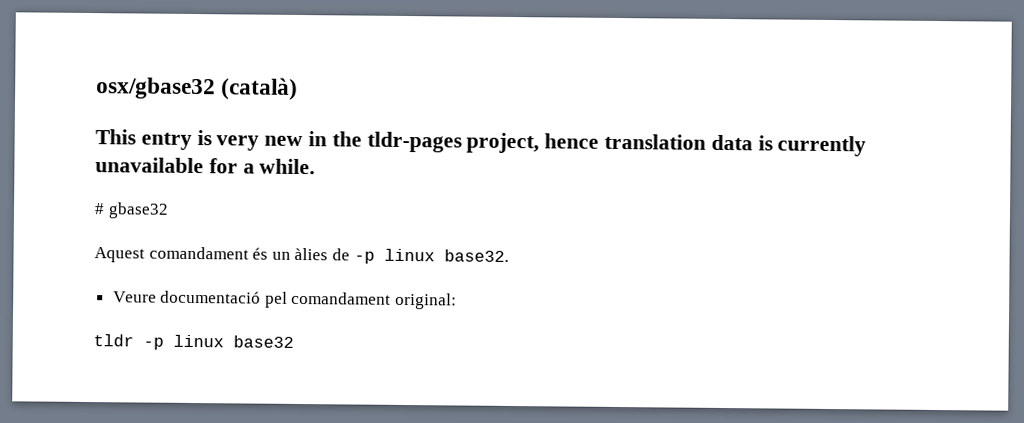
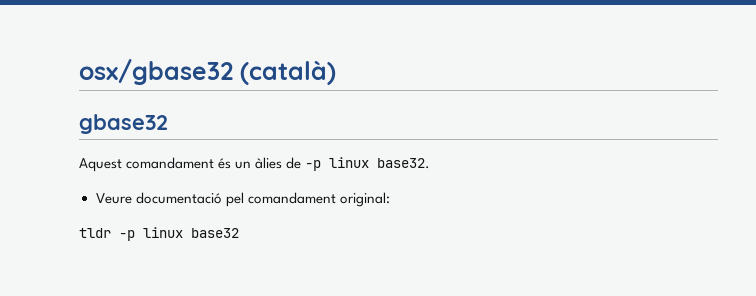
[95,129,867,157] [95,157,316,175] [94,203,105,215] This entry is very new in the tldr-pages project, hence translation data is currently unavailable for a while. // # -> (336, 73) none

